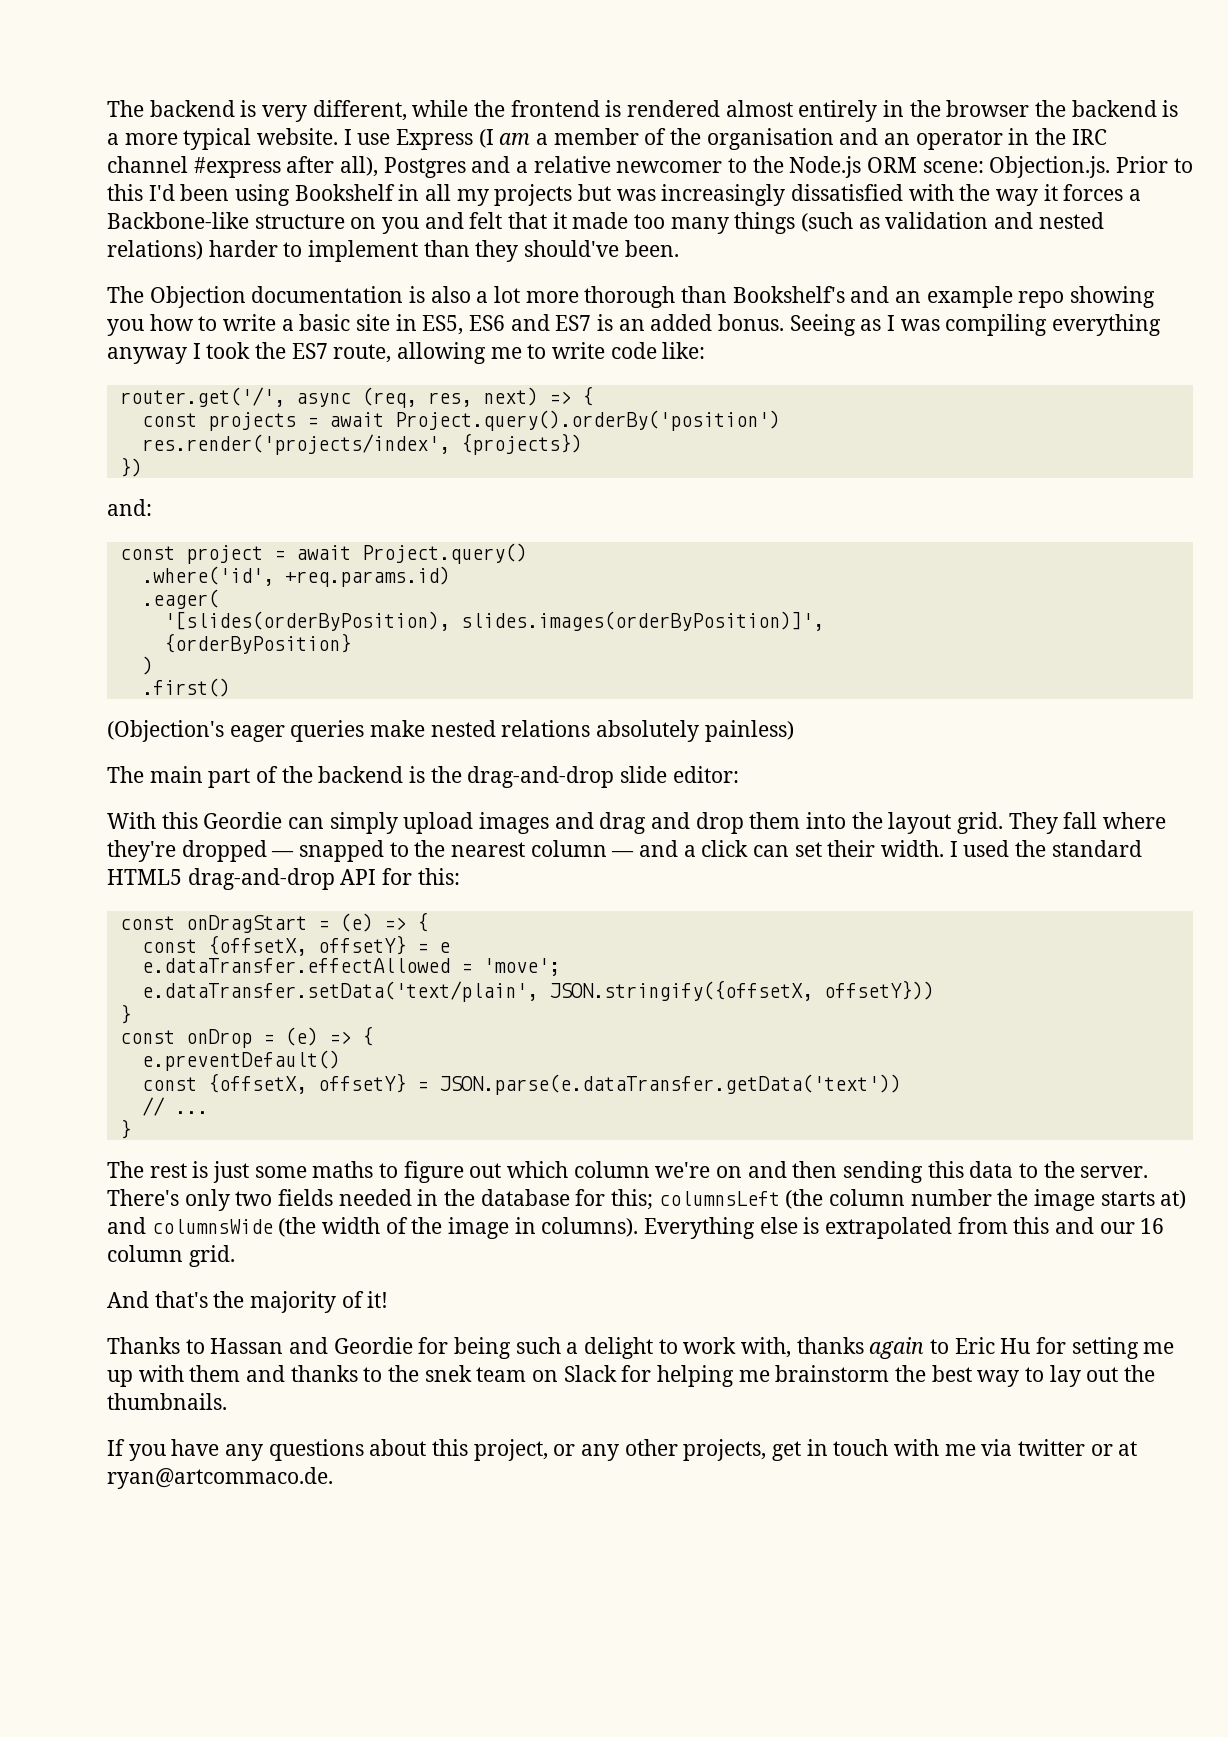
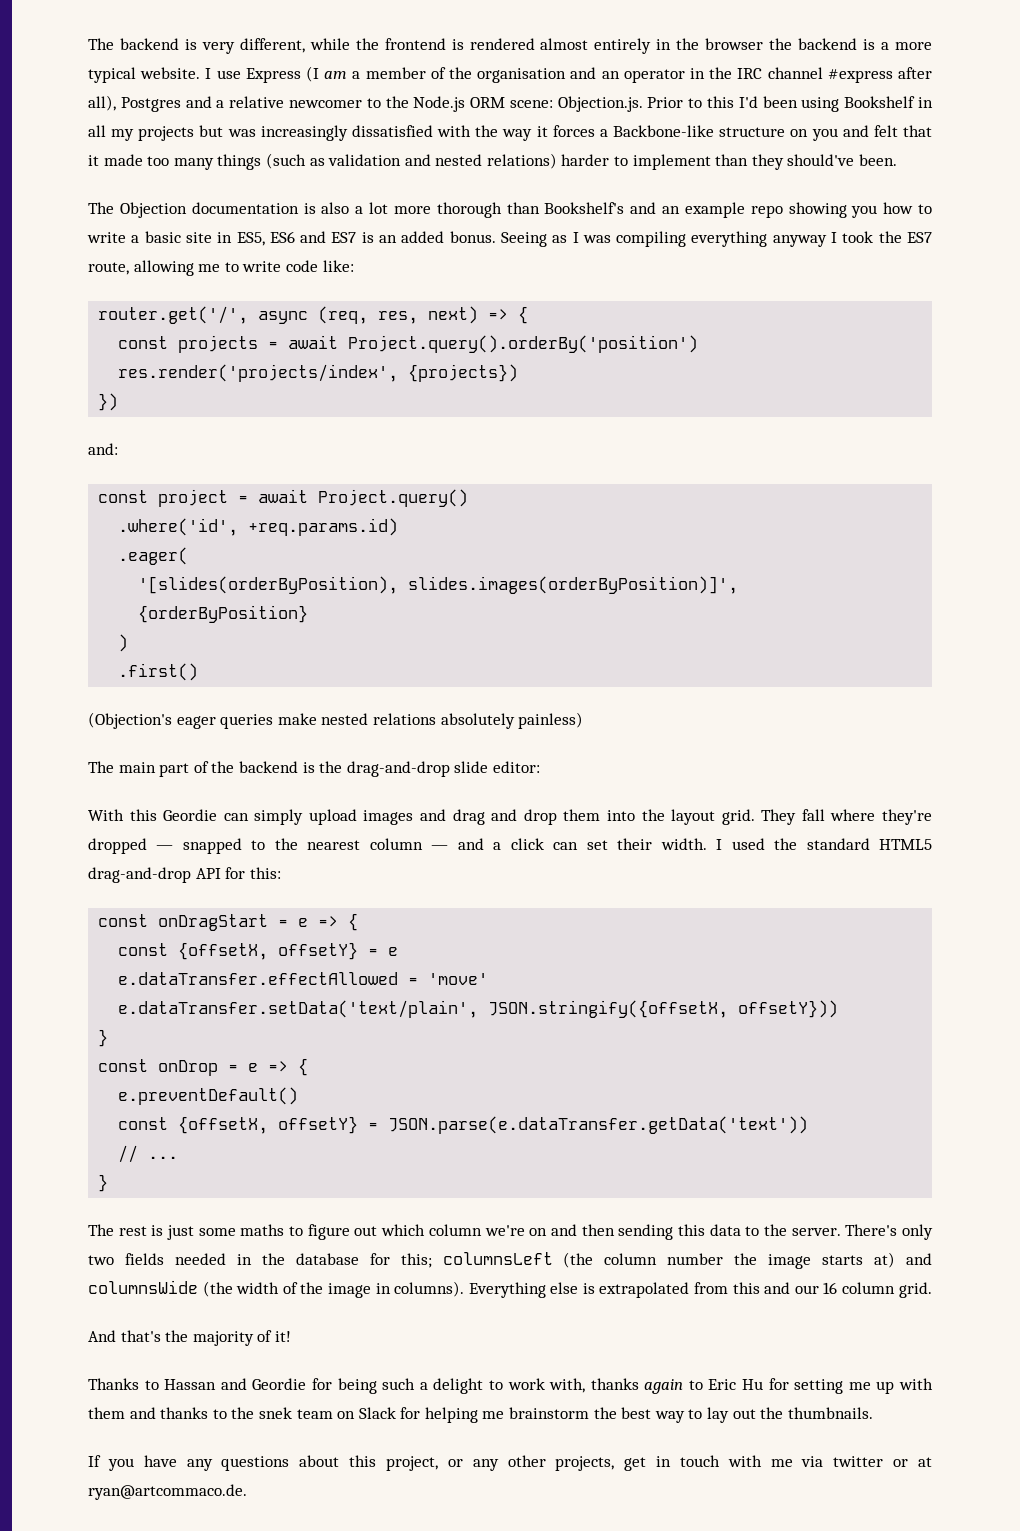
[339,913,373,932] (e) -> [298,918,309,927] e
[482,958,560,976] 'move'; -> [428,973,489,985] 'move'
[284,1027,318,1046] (e) -> [248,1063,259,1072] e

